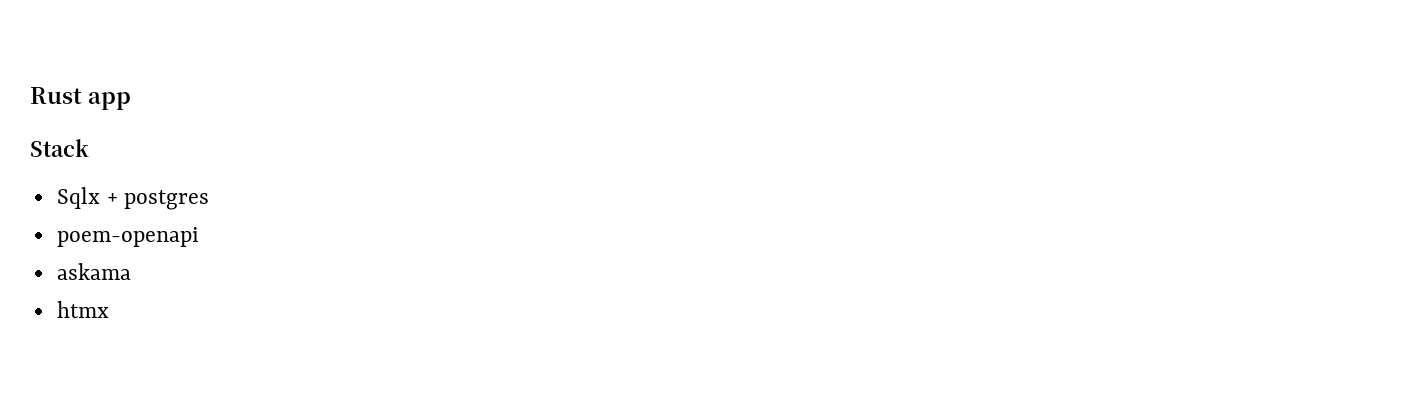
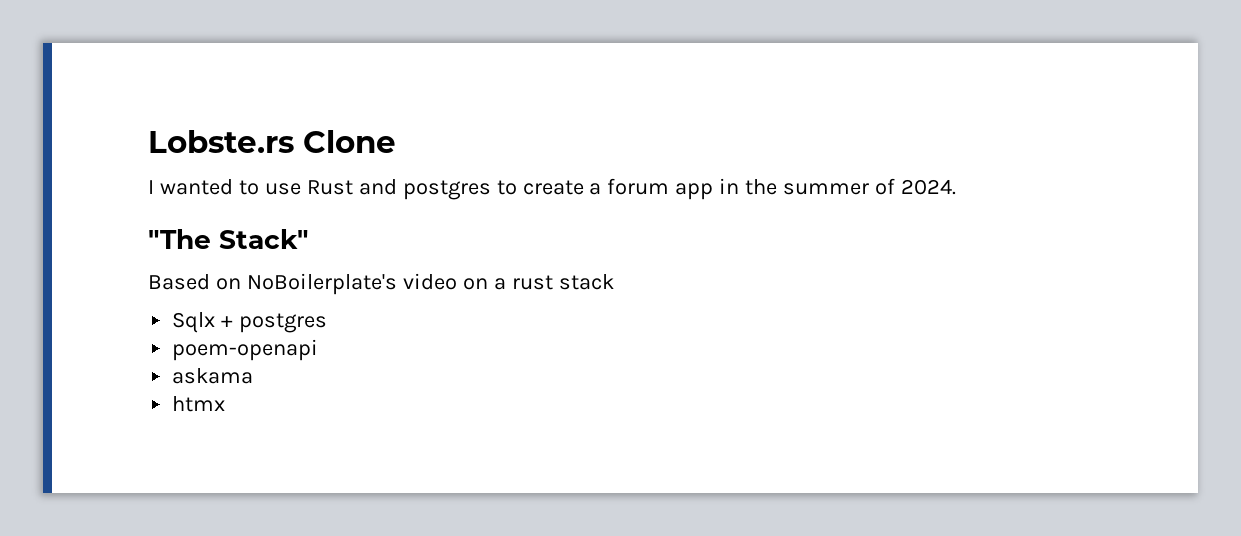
[30,87,131,110] [30,139,89,157] Rust app // Stack -> [148,130,396,153] [148,178,957,200] [148,229,309,249] [148,273,614,295] Lobste.rs Clone // I wanted to use Rust and postgres to create a forum app in the summer of 2024. // "The Stack" // Based on NoBoilerplate's video on a rust stack

